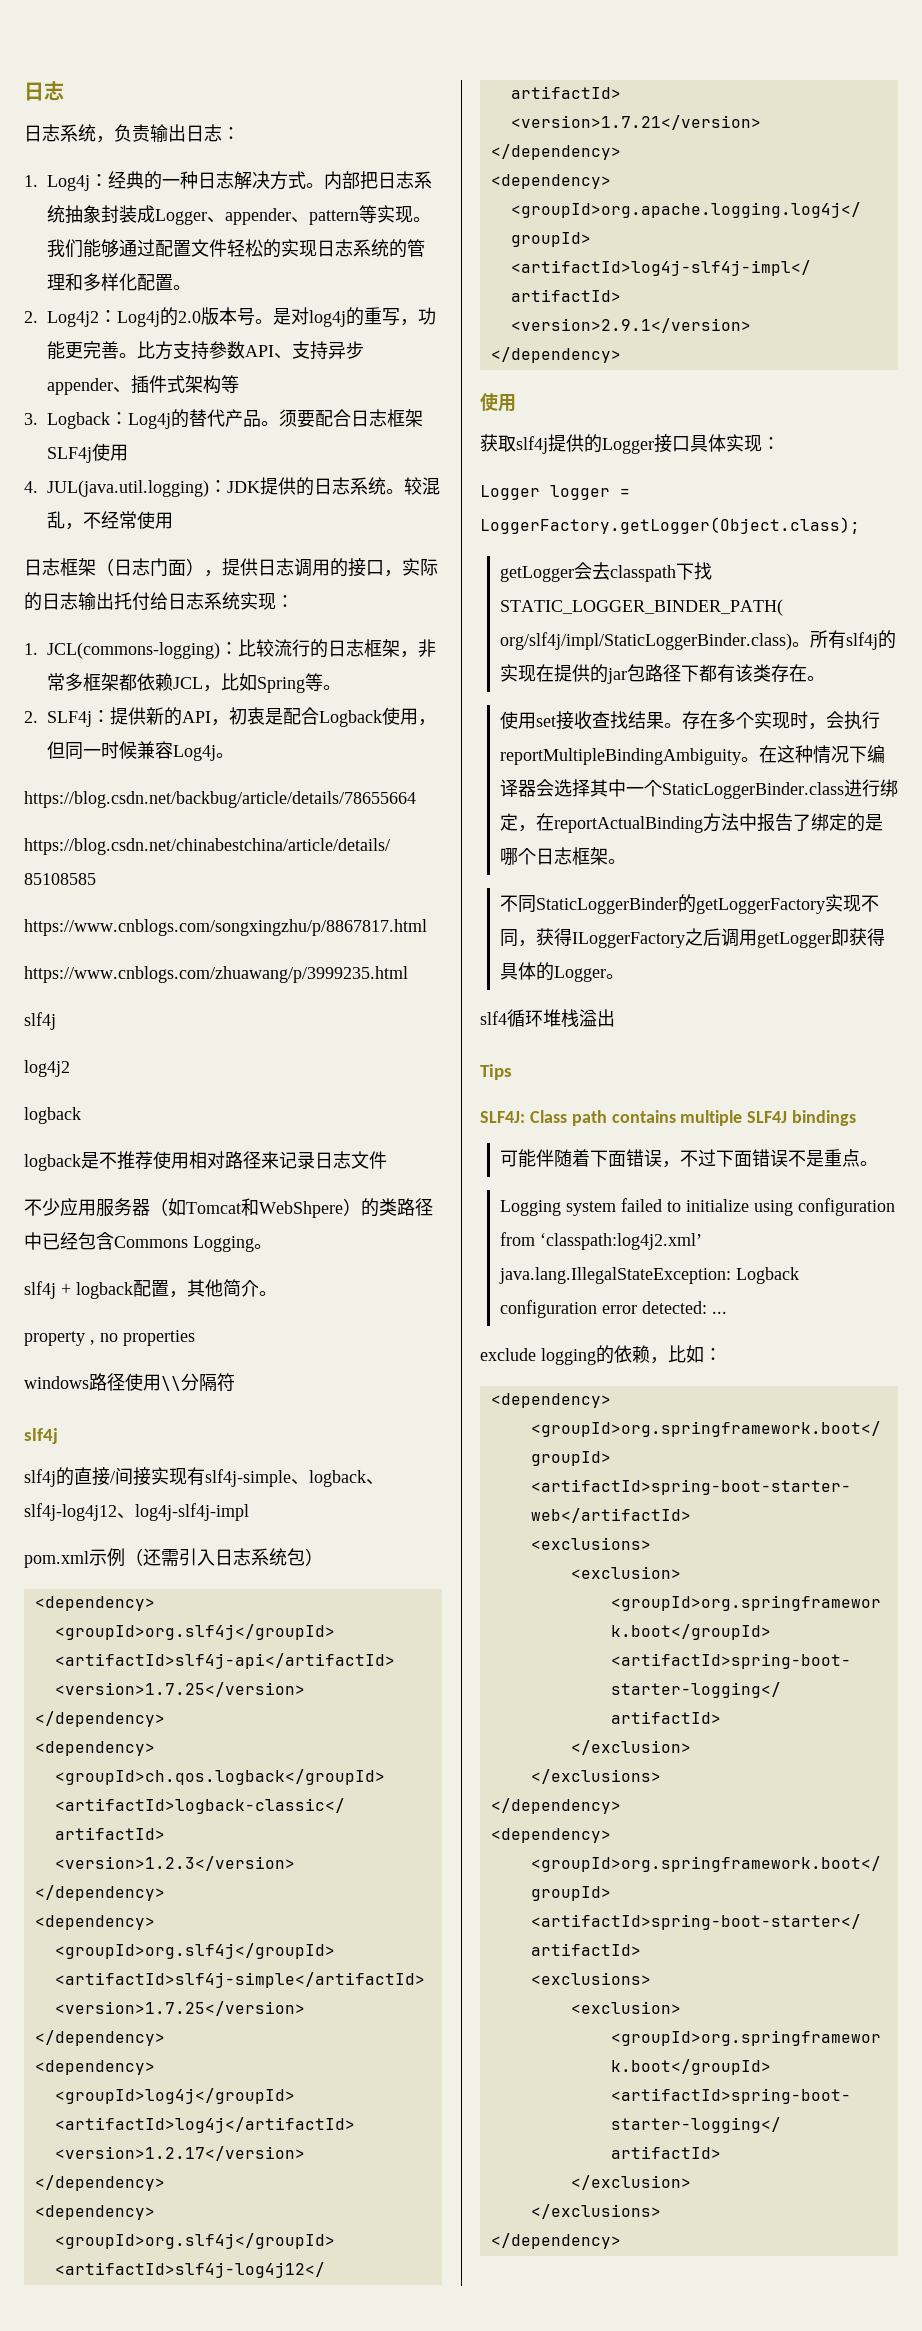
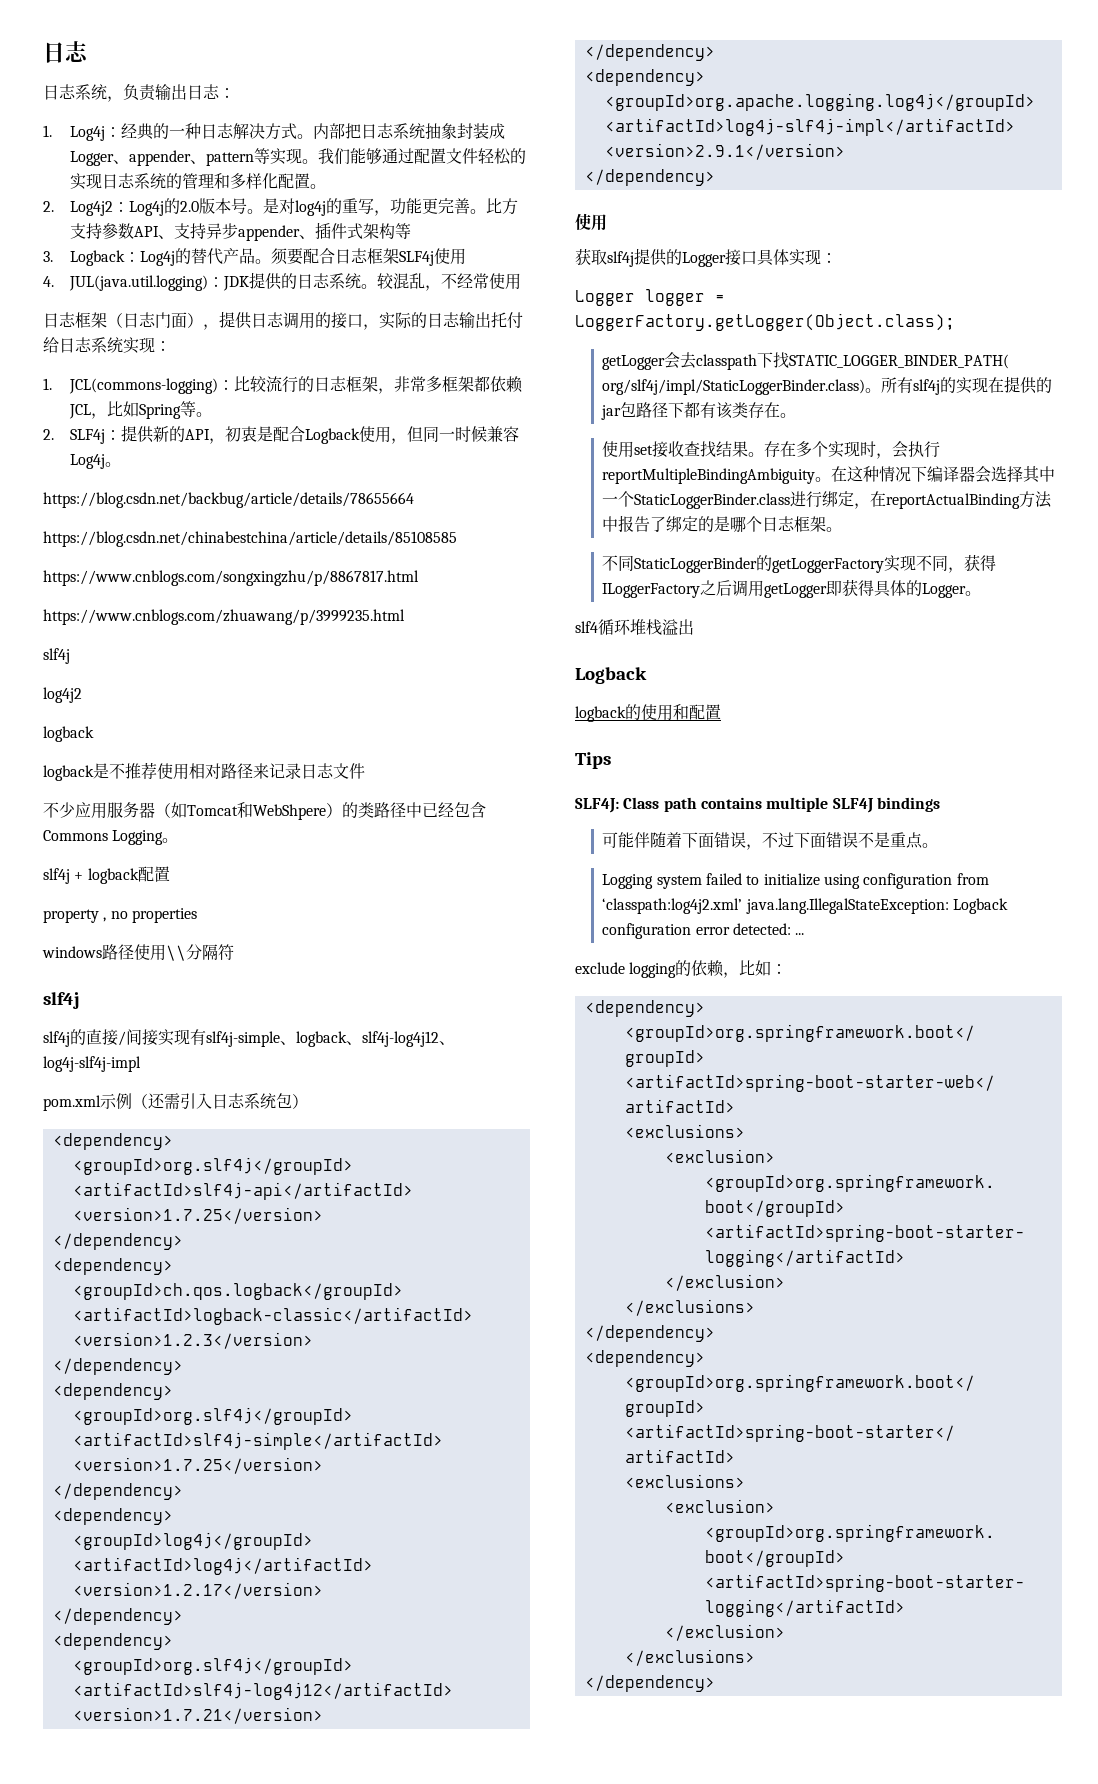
[169,1279,277,1298] ，其他简介。 -> (170, 874) none
(615, 1018) none -> [575,667,647,684] [575,704,721,722] // Logback // logback的使用和配置

